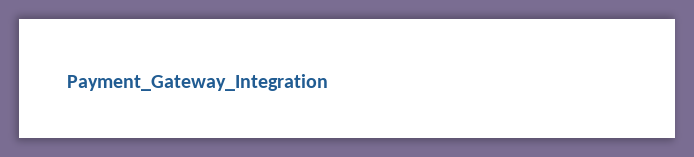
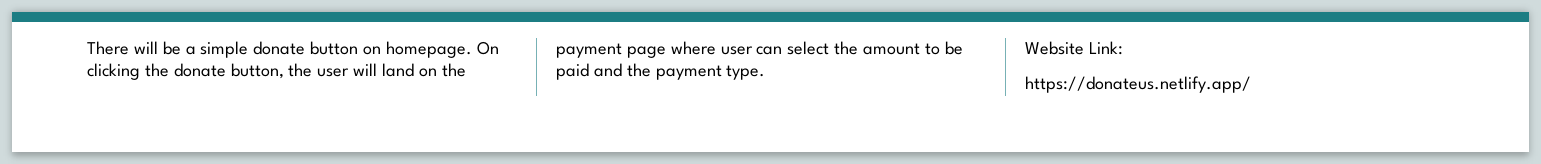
[67,74,328,91] Payment_Gateway_Integration -> [87,41,499,58] [87,63,466,80] [556,41,963,58] [556,63,766,80] [1025,41,1123,55] [1025,76,1251,93] There will be a simple donate button on homepage. On clicking the donate button, the user will land on the payment page where user can select the amount to be paid and the payment type. // Website Link: // https://donateus.netlify.app/

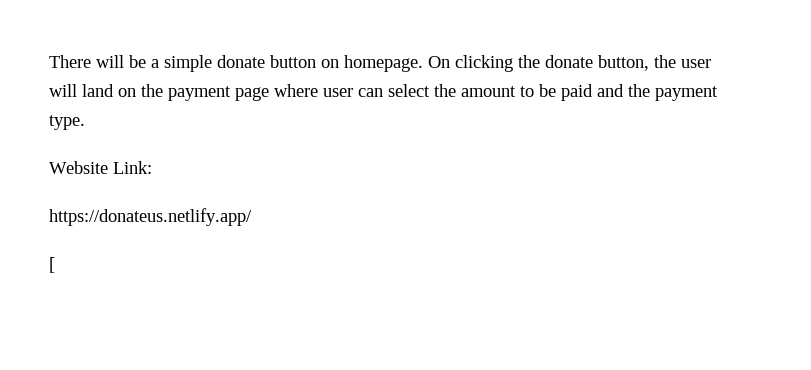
(1251, 84) none -> [49,257,55,273] // [

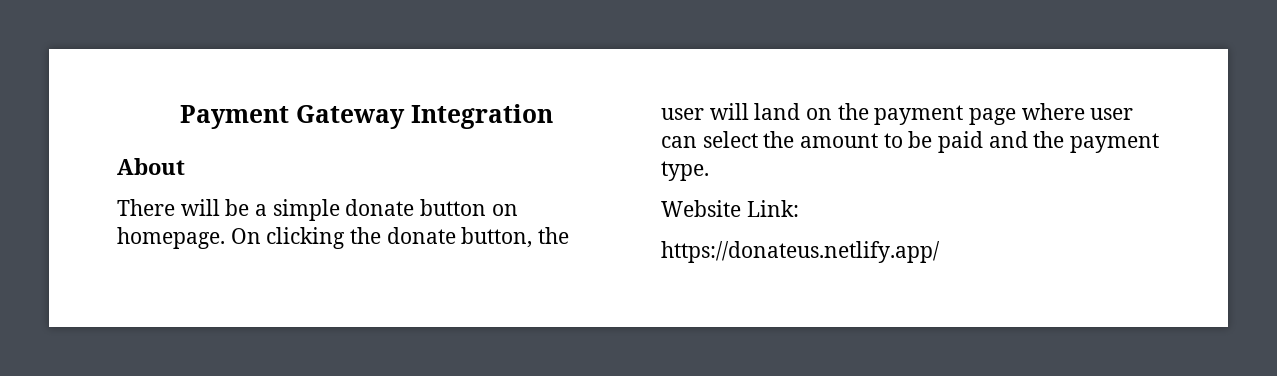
(49, 61) none -> [180,104,553,129] [117,158,185,175] Payment Gateway Integration // About //
[49,257,55,273] // [ -> (940, 252) none

